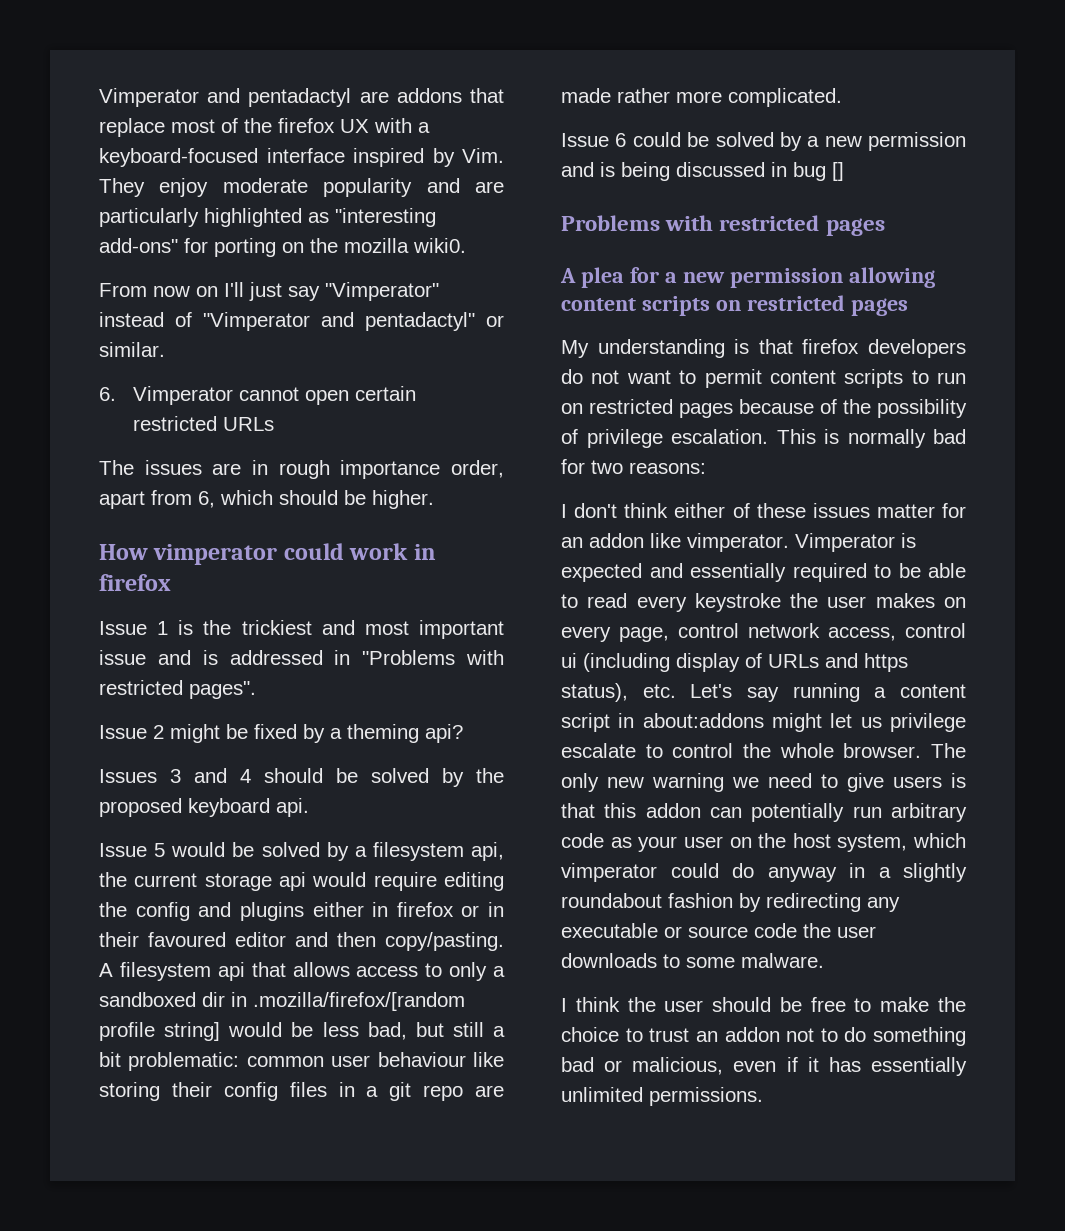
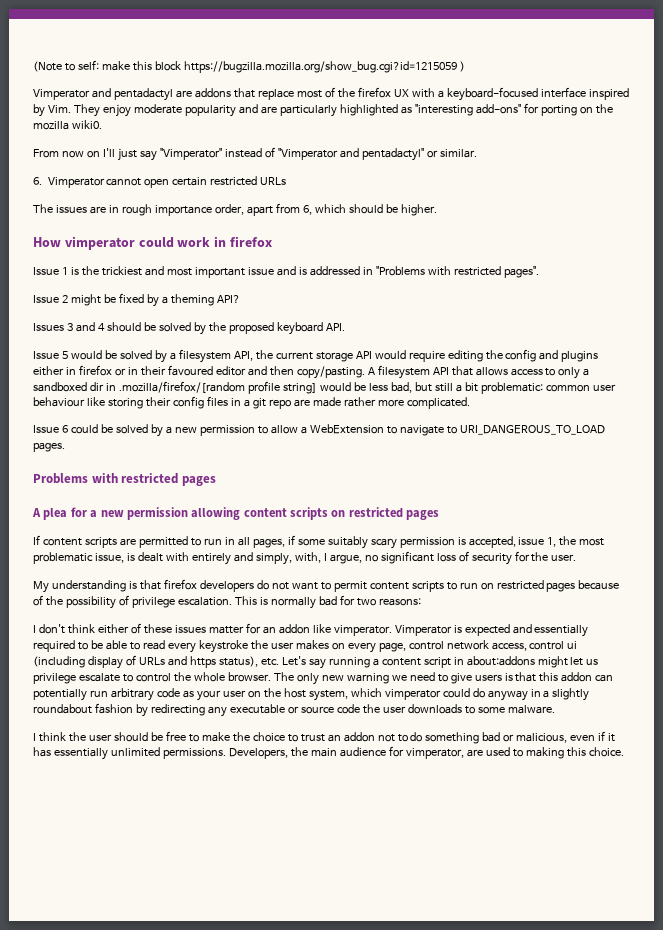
(99, 97) none -> [33,60,465,73] (Note to self: make this block https://bugzilla.mozilla.org/show_bug.cgi?id=1215059 ) //
[425,724,463,743] api? -> [216,295,240,303] API?
[276,798,309,817] api. -> [325,323,345,331] API.
[471,842,504,861] api, -> [233,351,253,361] API,
[279,872,306,891] api -> [355,351,372,359] API
[217,962,245,981] api -> [432,367,449,375] API
[561,162,844,181] and is being discussed in bug [] -> [257,424,605,436] [33,442,65,452] to allow a WebExtension to navigate to URI_DANGEROUS_TO_LOAD pages.
(908, 307) none -> [33,535,605,549] [33,551,577,565] // If content scripts are permitted to run in all pages, if some suitably scary permission is accepted, issue 1, the most problematic issue, is dealt with entirely and simply, with, I argue, no significant loss of security for the user.
(763, 1096) none -> [228,746,624,759] Developers, the main audience for vimperator, are used to making this choice.

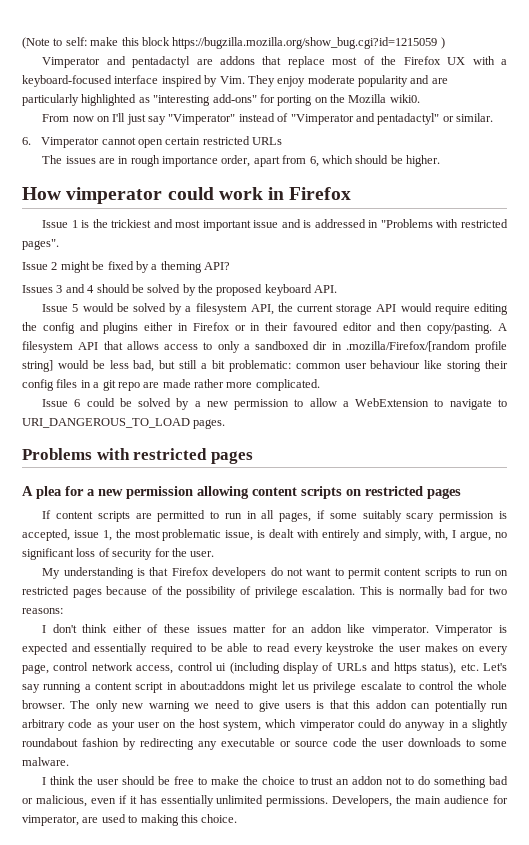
[357,87,391,98] firefox -> [403,56,441,65] Firefox
[33,121,69,130] mozilla -> [348,94,387,103] Mozilla
[229,236,272,247] firefox -> [289,187,352,200] Firefox
[78,365,112,376] firefox -> [192,322,230,331] Firefox
[118,381,245,393] .mozilla/firefox/[random -> [345,341,470,352] .mozilla/Firefox/[random
[163,579,197,590] firefox -> [171,567,209,576] Firefox

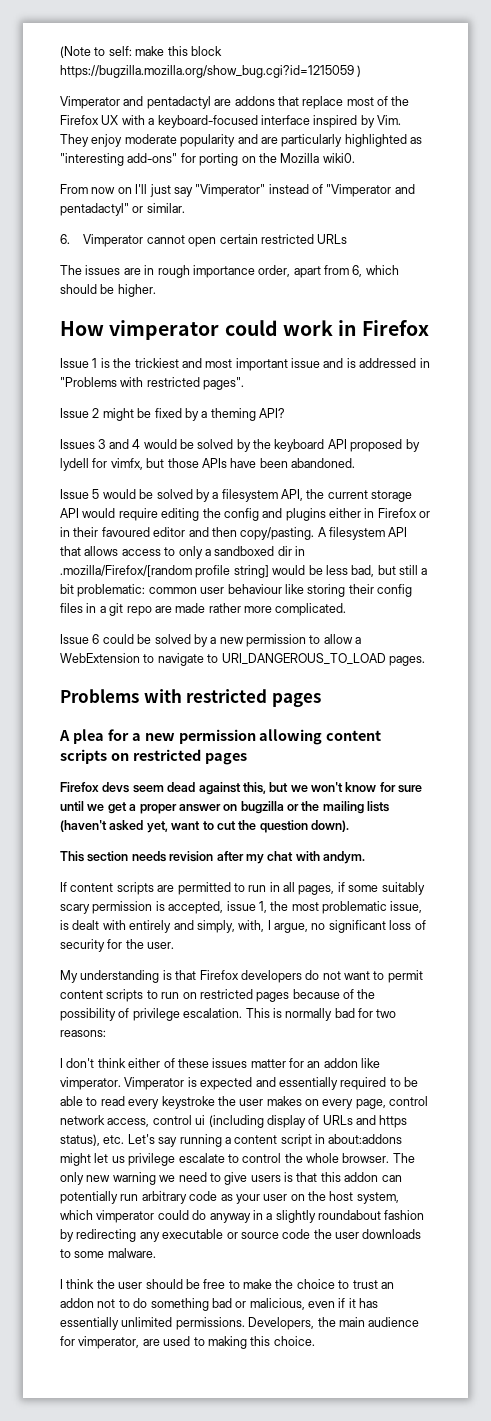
[96,284,130,293] should -> [143,439,177,449] would
[216,284,338,296] proposed keyboard API. -> [274,439,420,452] [60,458,355,471] keyboard API proposed by lydell for vimfx, but those APIs have been abandoned.
(461, 493) none -> [60,782,423,795] [60,801,390,814] [60,820,349,833] [60,851,365,864] // Firefox devs seem dead against this, but we won't know for sure until we get a proper answer on bugzilla or the mailing lists (haven't asked yet, want to cut the question down). // This section needs revision after my chat with andym.

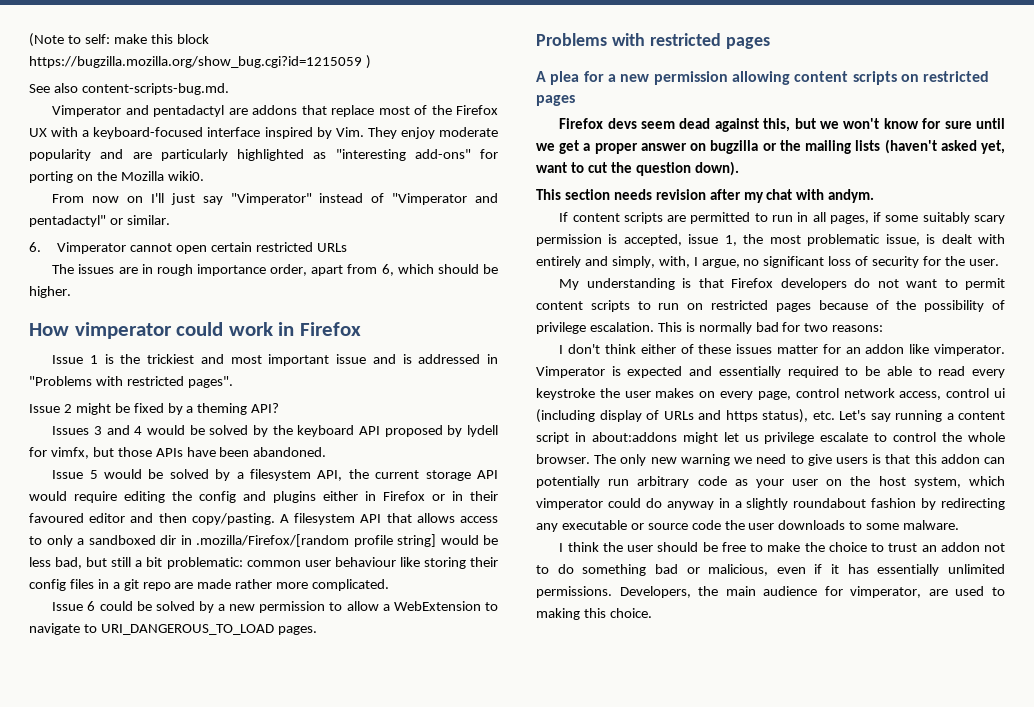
(362, 71) none -> [29,83,229,95] // See also content-scripts-bug.md.

